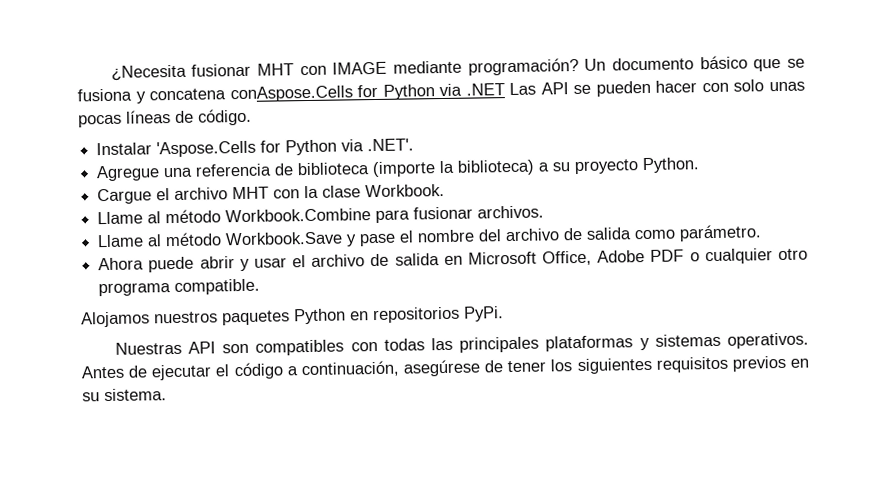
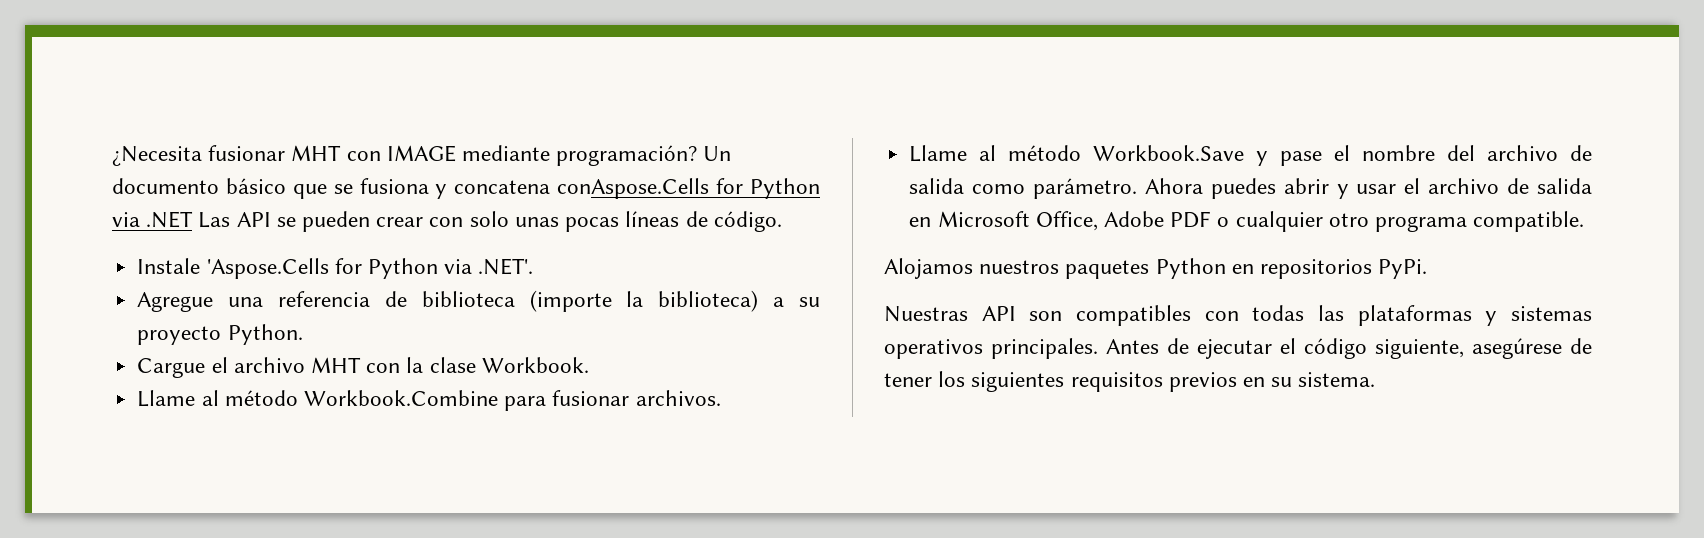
[655,80,698,93] hacer -> [376,217,424,227] crear
[96,142,153,156] Instalar -> [137,258,201,274] Instale
[98,256,195,273] // Ahora puede -> [1144,178,1276,199] Ahora puedes
[459,336,540,353] principales -> (1344, 313) none
[727,332,810,349] operativos. -> [884,338,1098,359] operativos principales.
[286,360,400,378] a continuación, -> [1375,339,1464,359] siguiente,

